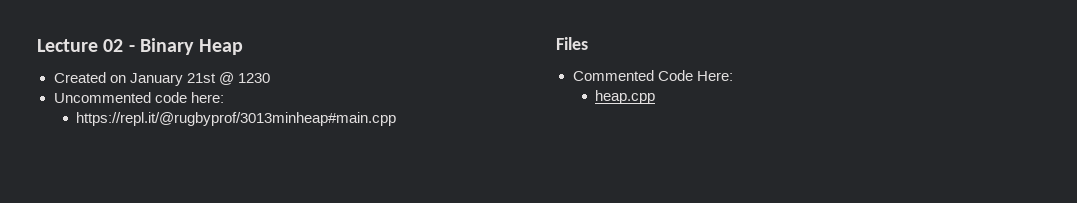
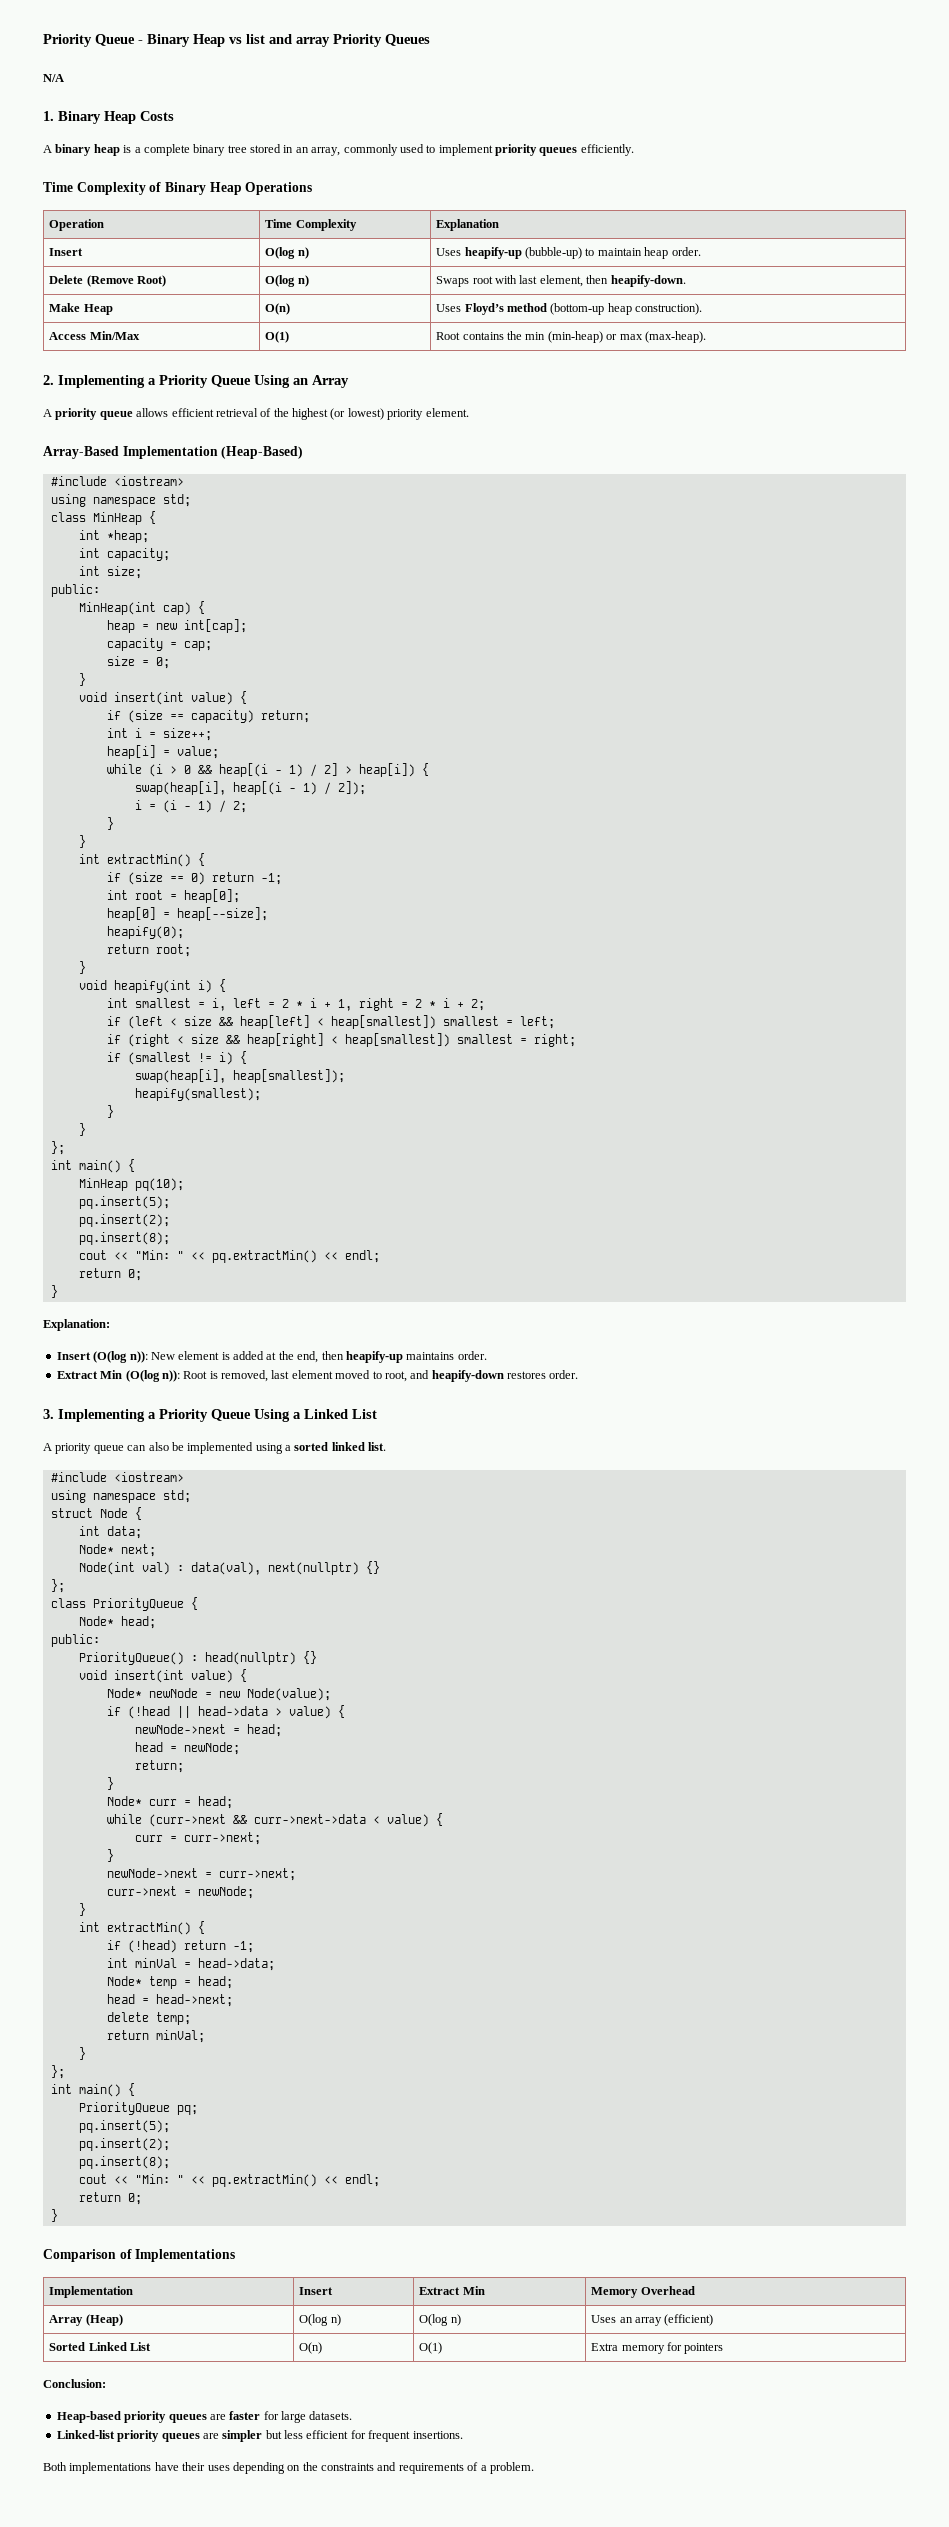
[37,39,124,52] Lecture 02 -> [43,34,135,47] Priority Queue
[53,72,270,86] [53,92,224,103] [76,112,397,126] [556,37,588,50] [572,70,733,81] [595,90,656,104] // Created on January 21st @ 1230 // Uncommented code here: // https://repl.it/@rugbyprof/3013minheap#main.cpp // Files // Commented Code Here: // heap.cpp -> [229,34,430,47] [43,74,64,82] [43,111,174,124] [43,144,634,156] [43,182,313,195] [49,219,105,231] [265,219,357,231] [436,219,500,231] [49,248,84,256] [265,247,309,259] [436,247,701,259] [49,275,167,287] [265,275,309,287] [436,275,686,287] [49,303,113,315] [265,303,291,315] [436,303,703,315] [49,331,140,340] [265,331,290,343] [436,331,706,343] [43,375,349,388] [43,408,469,420] [43,446,304,459] [50,476,184,486] [50,494,191,507] [50,511,156,525] [78,530,149,543] [78,548,170,561] [78,566,142,579] [50,584,100,597] [78,601,205,615] [106,619,247,633] [106,638,212,651] [106,656,170,669] [78,673,86,686] [78,691,247,705] [106,710,310,723] [106,728,212,741] [106,745,219,759] [106,763,429,777] [134,781,366,795] [134,800,247,813] [106,817,114,830] [78,835,86,848] [78,853,205,867] [106,872,282,885] [106,889,240,903] [106,907,268,921] [106,926,184,939] [106,944,191,957] [78,961,86,974] [78,979,226,993] [106,998,485,1011] [106,1015,555,1029] [106,1033,576,1047] [106,1051,247,1065] [134,1069,345,1083] [134,1088,261,1101] [106,1105,114,1118] [78,1123,86,1136] [50,1141,65,1155] [50,1159,135,1173] [78,1178,184,1191] [78,1196,170,1209] [78,1214,170,1227] [78,1232,170,1245] [78,1250,380,1263] [78,1268,142,1281] [50,1285,58,1298] [43,1319,110,1331] [56,1351,487,1363] [56,1370,579,1382] [43,1409,377,1422] [43,1442,387,1454] [50,1472,184,1482] [50,1490,191,1503] [50,1507,142,1520] [78,1526,142,1539] [78,1544,156,1557] [78,1561,380,1575] [50,1579,65,1593] [50,1597,198,1611] [78,1616,156,1629] [50,1634,100,1647] [78,1651,317,1665] [78,1669,247,1683] [106,1688,331,1701] [106,1705,345,1719] [134,1724,282,1737] [134,1742,240,1755] [134,1760,184,1773] [106,1777,114,1790] [106,1796,233,1809] [106,1813,443,1827] [134,1832,261,1845] [106,1849,114,1862] [106,1868,296,1881] [106,1886,254,1899] [78,1903,86,1916] [78,1921,205,1935] [106,1940,254,1953] [106,1958,275,1971] [106,1976,233,1989] [106,1994,233,2007] [106,2012,191,2025] [106,2030,205,2043] [78,2047,86,2060] [50,2065,65,2079] [50,2083,135,2097] [78,2102,198,2115] [78,2120,170,2133] [78,2138,170,2151] [78,2156,170,2169] [78,2174,380,2187] [78,2192,142,2205] [50,2209,58,2222] [43,2249,236,2262] [49,2286,134,2298] [299,2287,334,2295] [419,2286,485,2295] [591,2286,695,2298] [49,2314,123,2326] [299,2314,341,2326] [419,2314,461,2326] [591,2314,714,2326] [49,2342,152,2351] [299,2342,323,2354] [419,2342,443,2354] [591,2342,724,2354] [43,2379,106,2388] [56,2411,353,2423] [56,2430,463,2442] [43,2462,534,2474] vs list and array Priority Queues // N/A // 1. Binary Heap Costs // A binary heap is a complete binary tree stored in an array, commonly used to implement priority queues efficiently. // Time Complexity of Binary Heap Operations // Operation | Time Complexity | Explanation // Insert | O(log n) | Uses heapify-up (bubble-up) to maintain heap order. // Delete (Remove Root) | O(log n) | Swaps root with last element, then heapify-down. // Make Heap | O(n) | Uses Floyd’s method (bottom-up heap construction). // Access Min/Max | O(1) | Root contains the min (min-heap) or max (max-heap). // 2. Implementing a Priority Queue Using an Array // A priority queue allows efficient retrieval of the highest (or lowest) priority element. // Array-Based Implementation (Heap-Based) // #include <iostream> // using namespace std; // class MinHeap { // int *heap; // int capacity; // int size; // public: // MinHeap(int cap) { // heap = new int[cap]; // capacity = cap; // size = 0; // } // void insert(int value) { // if (size == capacity) return; // int i = size++; // heap[i] = value; // while (i > 0 && heap[(i - 1) / 2] > heap[i]) { // swap(heap[i], heap[(i - 1) / 2]); // i = (i - 1) / 2; // } // } // int extractMin() { // if (size == 0) return -1; // int root = heap[0]; // heap[0] = heap[--size]; // heapify(0); // return root; // } // void heapify(int i) { // int smallest = i, left = 2 * i + 1, right = 2 * i + 2; // if (left < size && heap[left] < heap[smallest]) smallest = left; // if (right < size && heap[right] < heap[smallest]) smallest = right; // if (smallest != i) { // swap(heap[i], heap[smallest]); // heapify(smallest); // } // } // }; // int main() { // MinHeap pq(10); // pq.insert(5); // pq.insert(2); // pq.insert(8); // cout << "Min: " << pq.extractMin() << endl; // return 0; // } // Explanation: // Insert (O(log n)): New element is added at the end, then heapify-up maintains order. // Extract Min (O(log n)): Root is removed, last element moved to root, and heapify-down restores order. // 3. Implementing a Priority Queue Using a Linked List // A priority queue can also be implemented using a sorted linked list. // #include <iostream> // using namespace std; // struct Node { // int data; // Node* next; // Node(int val) : data(val), next(nullptr) {} // }; // class PriorityQueue { // Node* head; // public: // PriorityQueue() : head(nullptr) {} // void insert(int value) { // Node* newNode = new Node(value); // if (!head || head->data > value) { // newNode->next = head; // head = newNode; // return; // } // Node* curr = head; // while (curr->next && curr->next->data < value) { // curr = curr->next; // } // newNode->next = curr->next; // curr->next = newNode; // } // int extractMin() { // if (!head) return -1; // int minVal = head->data; // Node* temp = head; // head = head->next; // delete temp; // return minVal; // } // }; // int main() { // PriorityQueue pq; // pq.insert(5); // pq.insert(2); // pq.insert(8); // cout << "Min: " << pq.extractMin() << endl; // return 0; // } // Comparison of Implementations // Implementation | Insert | Extract Min | Memory Overhead // Array (Heap) | O(log n) | O(log n) | Uses an array (efficient) // Sorted Linked List | O(n) | O(1) | Extra memory for pointers // Conclusion: // Heap-based priority queues are faster for large datasets. // Linked-list priority queues are simpler but less efficient for frequent insertions. // Both implementations have their uses depending on the constraints and requirements of a problem.

